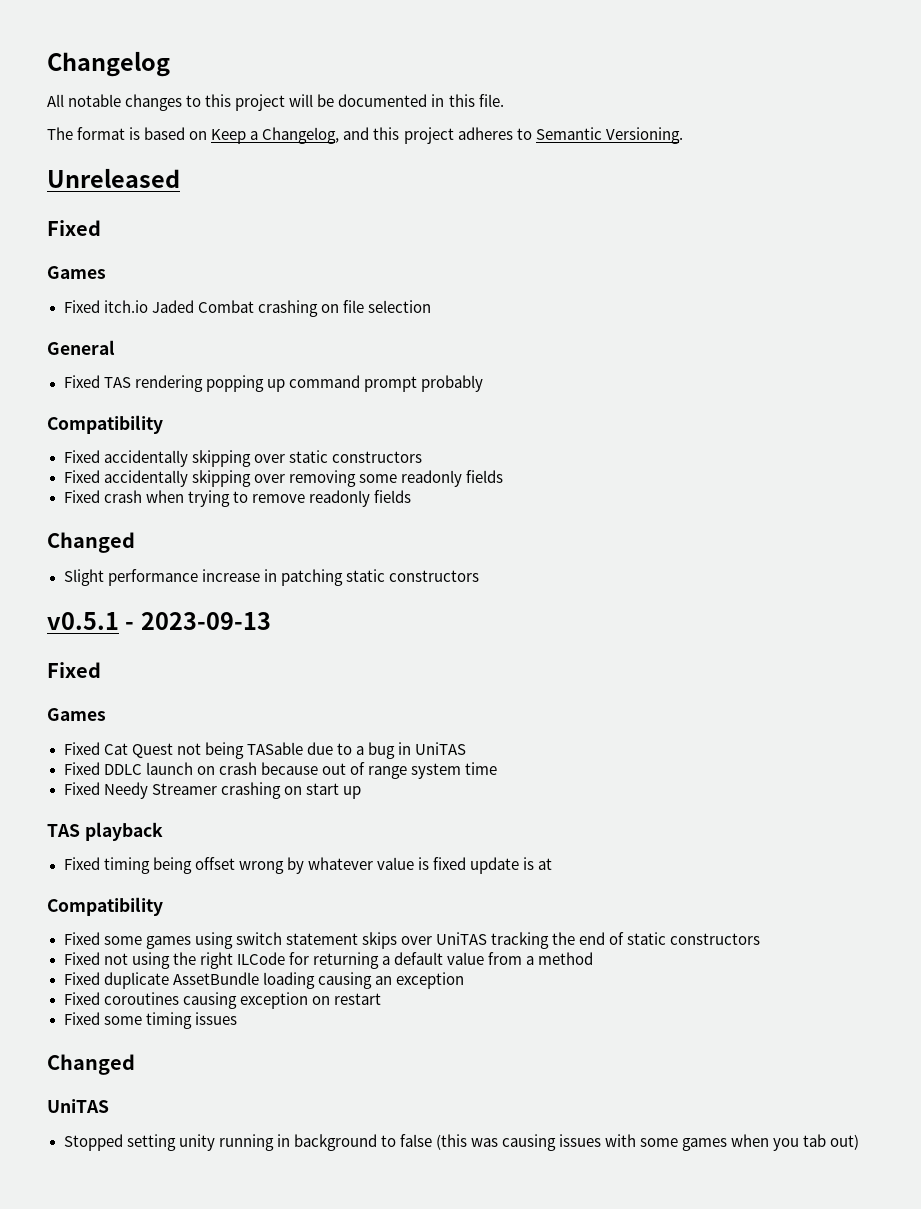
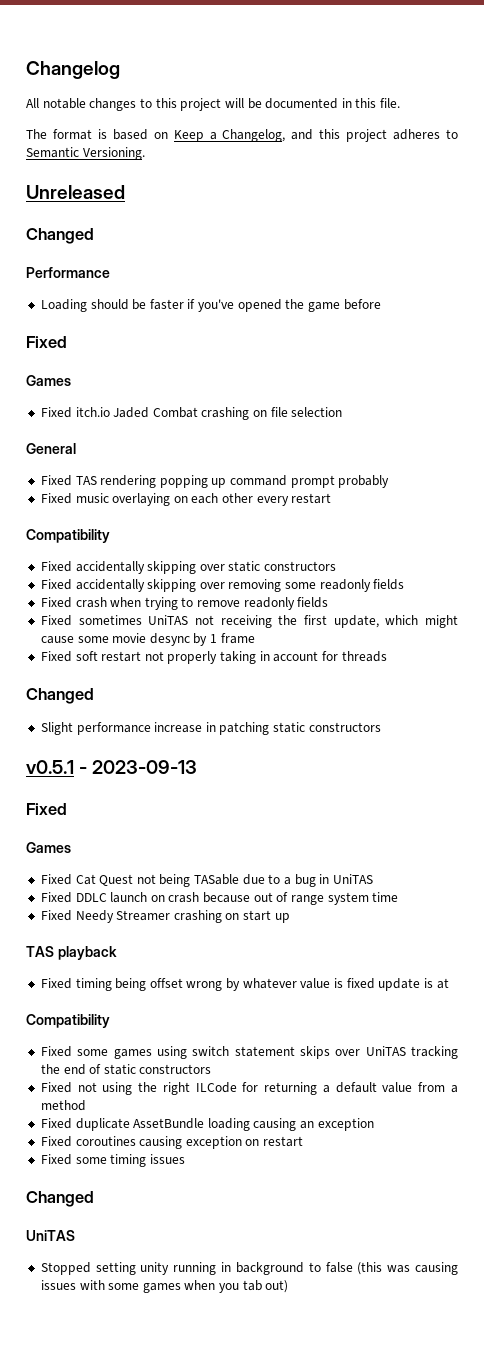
(180, 178) none -> [26,228,94,244] [26,267,110,278] [40,299,381,312] // Changed // Performance // Loading should be faster if you've opened the game before
(483, 383) none -> [40,493,332,506] // Fixed music overlaying on each other every restart
(411, 496) none -> [40,615,458,628] [40,633,255,646] [40,651,387,664] // Fixed sometimes UniTAS not receiving the first update, which might cause some movie desync by 1 frame // Fixed soft restart not properly taking in account for threads

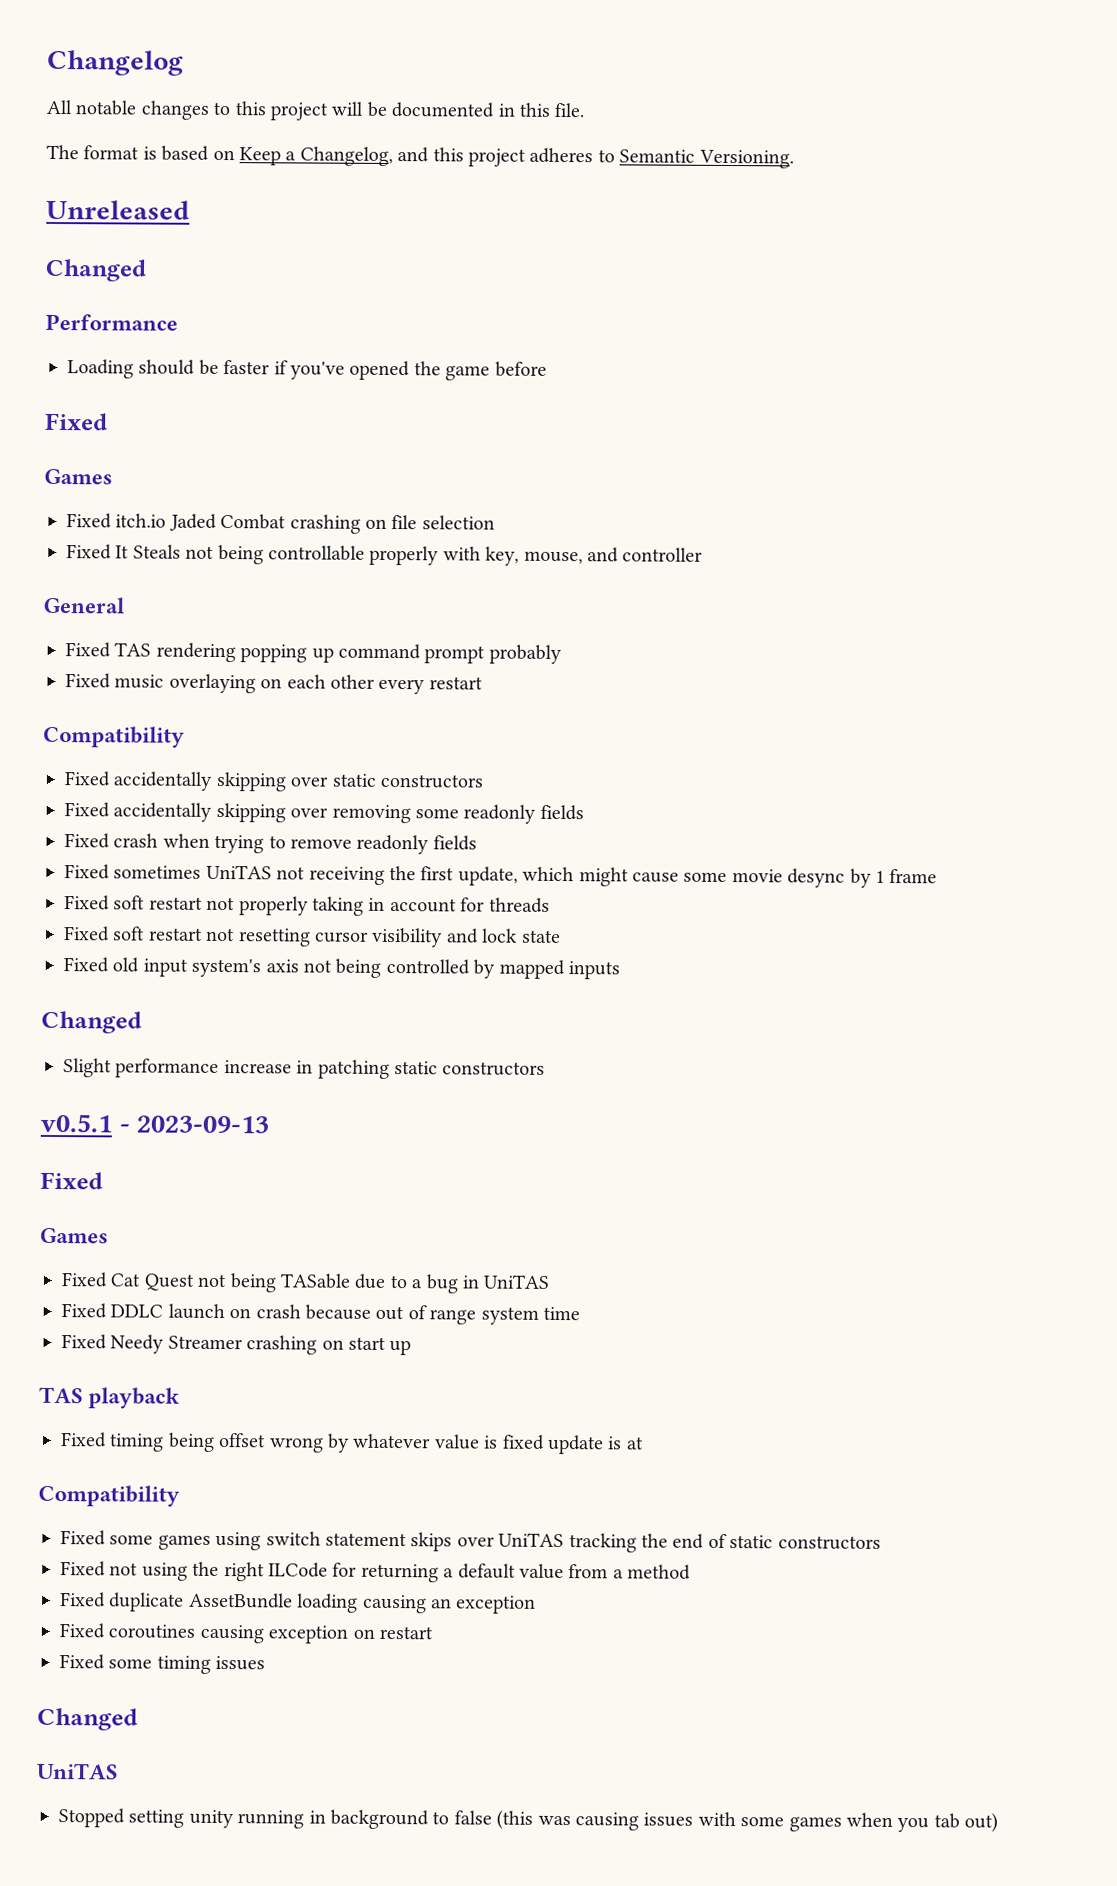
(343, 412) none -> [66,544,704,566] // Fixed It Steals not being controllable properly with key, mouse, and controller
(387, 656) none -> [64,926,561,948] [63,957,620,980] // Fixed soft restart not resetting cursor visibility and lock state // Fixed old input system's axis not being controlled by mapped inputs

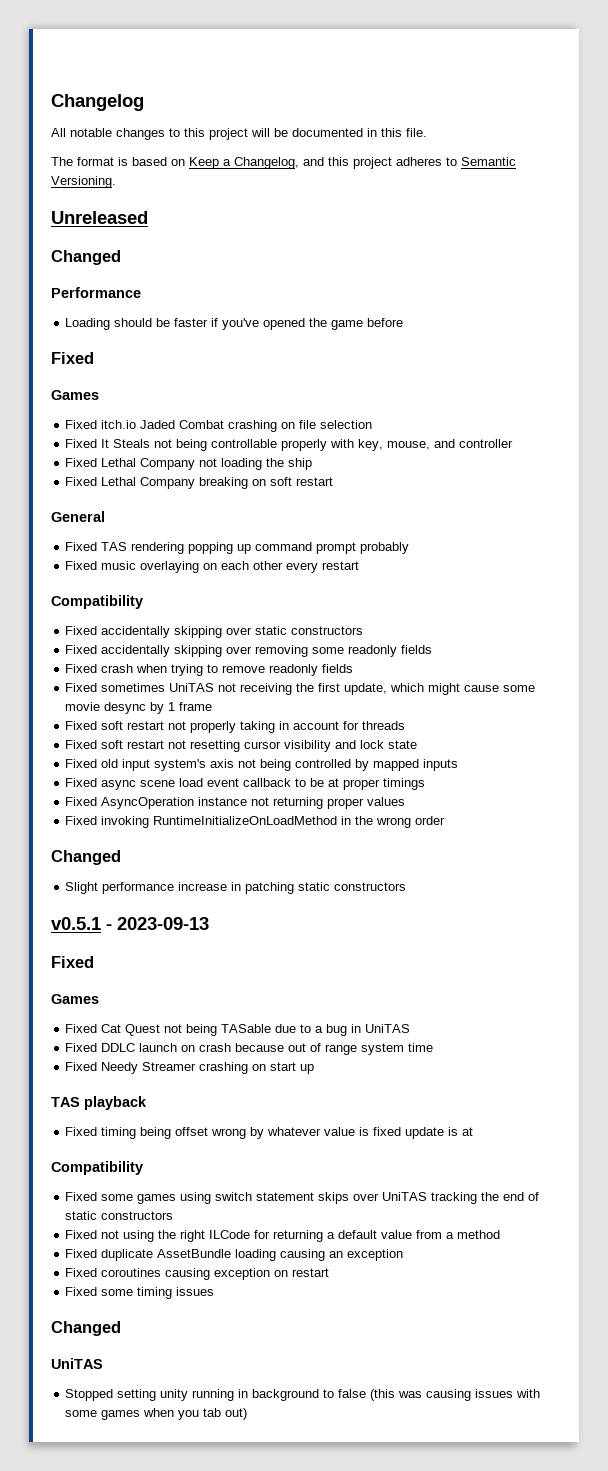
(704, 554) none -> [65,458,313,470] [65,477,334,489] // Fixed Lethal Company not loading the ship // Fixed Lethal Company breaking on soft restart
(620, 970) none -> [65,778,426,790] [65,797,406,809] [65,816,446,828] // Fixed async scene load event callback to be at proper timings // Fixed AsyncOperation instance not returning proper values // Fixed invoking RuntimeInitializeOnLoadMethod in the wrong order

